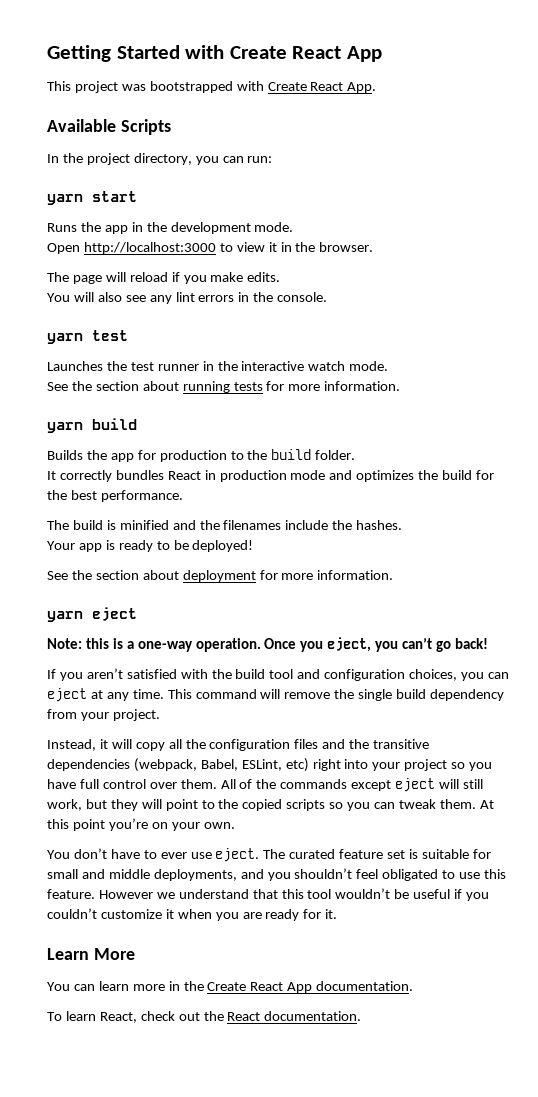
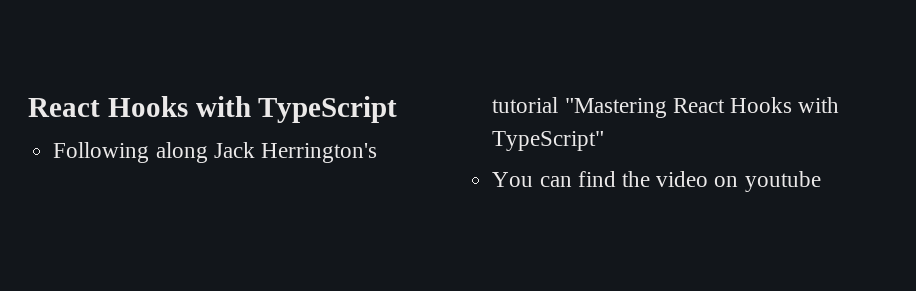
[47,45,382,62] [47,81,377,93] [47,119,171,135] [47,153,273,165] [47,191,137,205] [47,222,294,234] [47,242,374,254] [47,272,281,284] [47,292,328,304] [47,330,128,344] [47,361,389,371] [47,381,401,393] [47,418,137,433] [47,449,356,462] [47,470,495,482] [47,490,183,502] [47,520,403,530] [47,540,254,552] [47,570,394,582] [47,607,137,622] [47,637,488,652] [47,668,509,681] [47,688,505,702] [47,709,160,721] [47,739,430,751] [47,758,493,772] [47,778,483,792] [47,799,494,811] [47,818,235,831] [47,848,491,862] [47,868,507,881] [47,888,490,901] [47,908,338,921] [47,948,135,960] [47,981,414,993] [47,1011,362,1023] Getting Started with Create React App // This project was bootstrapped with Create React App. // Available Scripts // In the project directory, you can run: // yarn start // Runs the app in the development mode. // Open http://localhost:3000 to view it in the browser. // The page will reload if you make edits. // You will also see any lint errors in the console. // yarn test // Launches the test runner in the interactive watch mode. // See the section about running tests for more information. // yarn build // Builds the app for production to the build folder. // It correctly bundles React in production mode and optimizes the build for the best performance. // The build is minified and the filenames include the hashes. // Your app is ready to be deployed! // See the section about deployment for more information. // yarn eject // Note: this is a one-way operation. Once you eject, you can’t go back! // If you aren’t satisfied with the build tool and configuration choices, you can eject at any time. This command will remove the single build dependency from your project. // Instead, it will copy all the configuration files and the transitive dependencies (webpack, Babel, ESLint, etc) right into your project so you have full control over them. All of the commands except eject will still work, but they will point to the copied scripts so you can tweak them. At this point you’re on your own. // You don’t have to ever use eject. The curated feature set is suitable for small and middle deployments, and you shouldn’t feel obligated to use this feature. However we understand that this tool wouldn’t be useful if you couldn’t customize it when you are ready for it. // Learn More // You can learn more in the Create React App documentation. // To learn React, check out the React documentation. -> [28,96,398,123] [53,142,377,163] [492,97,840,118] [492,131,605,151] [492,171,821,192] React Hooks with TypeScript // Following along Jack Herrington's tutorial "Mastering React Hooks with TypeScript" // You can find the video on youtube

